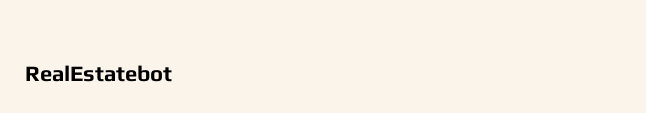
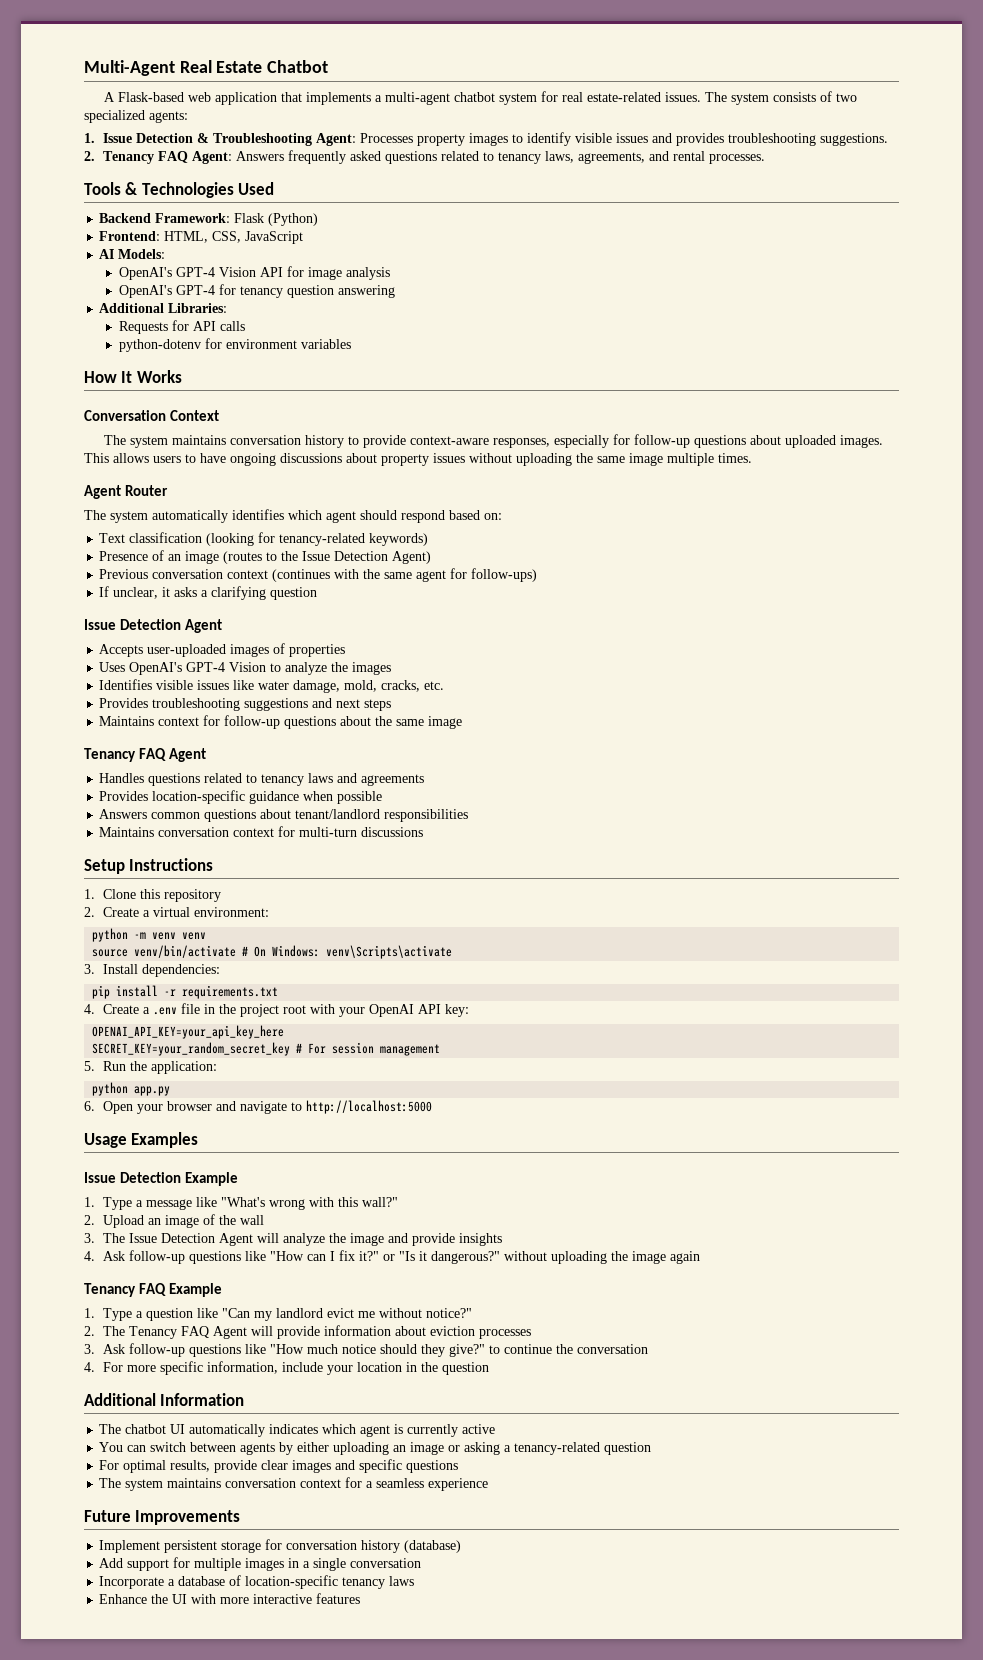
[25,65,172,82] RealEstatebot -> [84,60,329,76] [104,91,858,105] [84,110,188,123] [84,132,889,146] [84,150,766,164] [84,182,275,198] [99,213,319,226] [99,231,304,244] [99,249,166,259] [118,266,390,280] [118,284,395,298] [99,303,228,313] [118,320,245,334] [118,338,351,352] [84,370,182,383] [84,410,220,421] [104,434,884,448] [84,453,752,466] [84,485,169,499] [84,509,502,523] [99,532,429,546] [99,550,432,564] [99,568,538,582] [99,586,318,600] [84,619,223,633] [99,643,346,657] [99,662,392,675] [99,679,445,693] [99,698,392,711] [99,715,463,729] [84,748,207,762] [99,773,425,786] [99,790,383,804] [99,809,469,822] [99,826,424,837] [84,858,214,874] [84,889,222,902] [84,907,270,917] [92,928,207,942] [92,945,453,959] [84,964,221,977] [92,985,279,999] [84,1003,470,1017] [92,1025,285,1039] [92,1042,441,1056] [84,1061,218,1074] [92,1082,171,1096] [84,1100,433,1114] [84,1132,199,1148] [84,1172,239,1186] [84,1197,399,1210] [84,1214,265,1228] [84,1233,503,1246] [84,1250,701,1264] [84,1283,223,1297] [84,1308,473,1321] [84,1325,532,1339] [84,1343,649,1357] [84,1361,490,1375] [84,1393,245,1406] [99,1424,496,1437] [99,1442,652,1455] [99,1459,459,1473] [99,1477,489,1491] [84,1510,241,1525] [99,1539,462,1553] [99,1557,422,1571] [99,1575,415,1589] [99,1593,361,1604] Multi-Agent Real Estate Chatbot // A Flask-based web application that implements a multi-agent chatbot system for real estate-related issues. The system consists of two specialized agents: // 1. Issue Detection & Troubleshooting Agent: Processes property images to identify visible issues and provides troubleshooting suggestions. // 2. Tenancy FAQ Agent: Answers frequently asked questions related to tenancy laws, agreements, and rental processes. // Tools & Technologies Used // Backend Framework: Flask (Python) // Frontend: HTML, CSS, JavaScript // AI Models: // OpenAI's GPT-4 Vision API for image analysis // OpenAI's GPT-4 for tenancy question answering // Additional Libraries: // Requests for API calls // python-dotenv for environment variables // How It Works // Conversation Context // The system maintains conversation history to provide context-aware responses, especially for follow-up questions about uploaded images. This allows users to have ongoing discussions about property issues without uploading the same image multiple times. // Agent Router // The system automatically identifies which agent should respond based on: // Text classification (looking for tenancy-related keywords) // Presence of an image (routes to the Issue Detection Agent) // Previous conversation context (continues with the same agent for follow-ups) // If unclear, it asks a clarifying question // Issue Detection Agent // Accepts user-uploaded images of properties // Uses OpenAI's GPT-4 Vision to analyze the images // Identifies visible issues like water damage, mold, cracks, etc. // Provides troubleshooting suggestions and next steps // Maintains context for follow-up questions about the same image // Tenancy FAQ Agent // Handles questions related to tenancy laws and agreements // Provides location-specific guidance when possible // Answers common questions about tenant/landlord responsibilities // Maintains conversation context for multi-turn discussions // Setup Instructions // 1. Clone this repository // 2. Create a virtual environment: // python -m venv venv // source venv/bin/activate # On Windows: venv\Scripts\activate // 3. Install dependencies: // pip install -r requirements.txt // 4. Create a .env file in the project root with your OpenAI API key: // OPENAI_API_KEY=your_api_key_here // SECRET_KEY=your_random_secret_key # For session management // 5. Run the application: // python app.py // 6. Open your browser and navigate to http://localhost:5000 // Usage Examples // Issue Detection Example // 1. Type a message like "What's wrong with this wall?" // 2. Upload an image of the wall // 3. The Issue Detection Agent will analyze the image and provide insights // 4. Ask follow-up questions like "How can I fix it?" or "Is it dangerous?" without uploading the image again // Tenancy FAQ Example // 1. Type a question like "Can my landlord evict me without notice?" // 2. The Tenancy FAQ Agent will provide information about eviction processes // 3. Ask follow-up questions like "How much notice should they give?" to continue the conversation // 4. For more specific information, include your location in the question // Additional Information // The chatbot UI automatically indicates which agent is currently active // You can switch between agents by either uploading an image or asking a tenancy-related question // For optimal results, provide clear images and specific questions // The system maintains conversation context for a seamless experience // Future Improvements // Implement persistent storage for conversation history (database) // Add support for multiple images in a single conversation // Incorporate a database of location-specific tenancy laws // Enhance the UI with more interactive features

